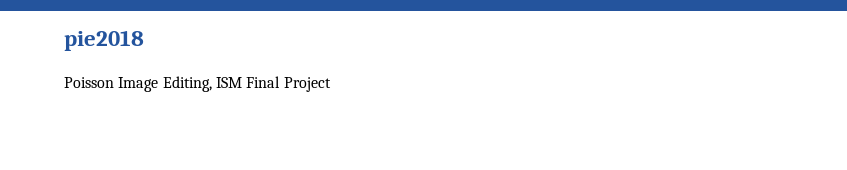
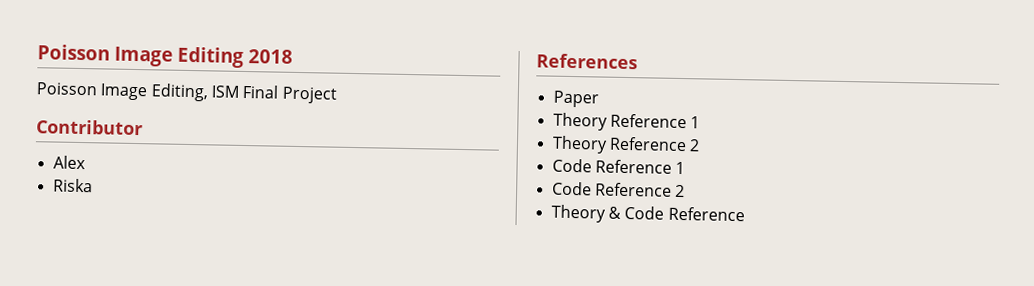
[64,30,144,51] pie2018 -> [37,44,293,68] Poisson Image Editing 2018
(331, 84) none -> [36,119,143,136] [52,155,86,170] [52,178,93,193] [536,53,638,70] [552,90,599,108] [552,112,701,131] [551,135,701,154] [551,158,686,175] [551,181,686,198] [550,204,745,223] // Contributor // Alex // Riska // References // Paper // Theory Reference 1 // Theory Reference 2 // Code Reference 1 // Code Reference 2 // Theory & Code Reference

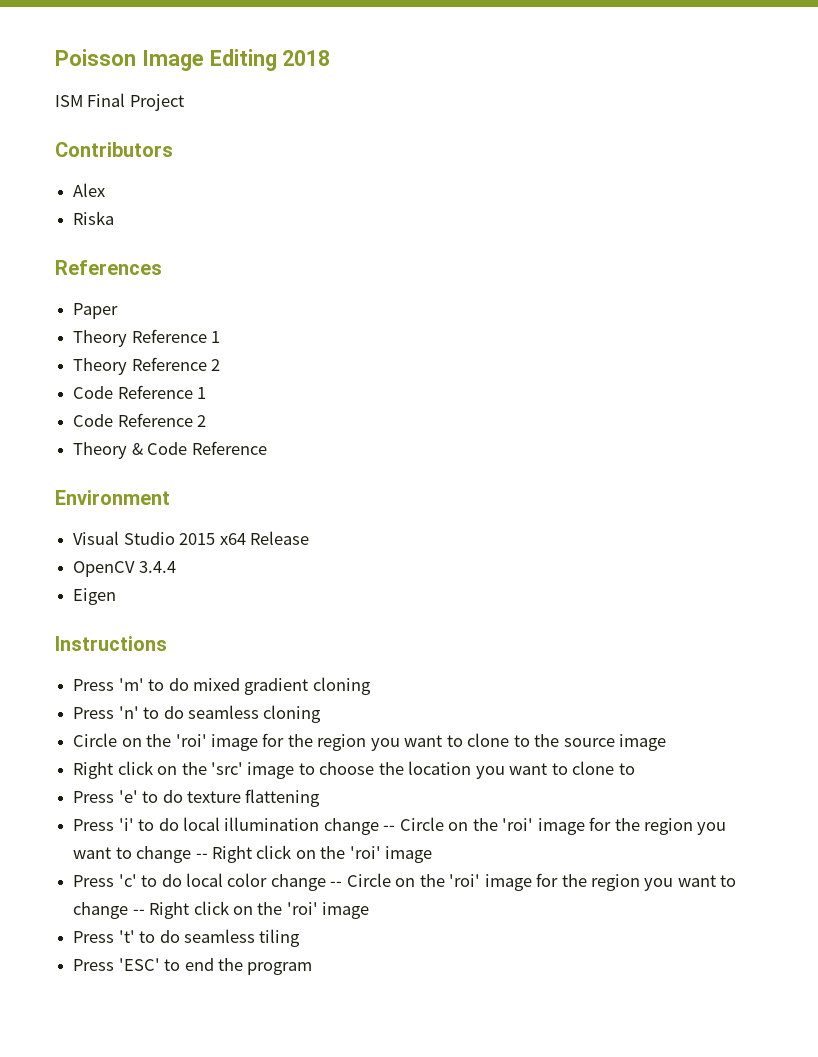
[36,82,209,102] Poisson Image Editing, -> (331, 58) none
[36,119,143,136] Contributor -> [55,142,173,157] Contributors
(745, 214) none -> [55,490,170,505] [73,531,309,545] [73,561,176,577] [73,588,117,605] [55,636,167,651] [73,677,371,695] [73,705,322,723] [73,733,666,751] [73,761,635,779] [73,789,321,807] [73,817,727,835] [73,845,433,863] [73,873,737,891] [73,901,370,919] [73,929,301,947] [73,958,313,975] // Environment // Visual Studio 2015 x64 Release // OpenCV 3.4.4 // Eigen // Instructions // Press 'm' to do mixed gradient cloning // Press 'n' to do seamless cloning // Circle on the 'roi' image for the region you want to clone to the source image // Right click on the 'src' image to choose the location you want to clone to // Press 'e' to do texture flattening // Press 'i' to do local illumination change -- Circle on the 'roi' image for the region you want to change -- Right click on the 'roi' image // Press 'c' to do local color change -- Circle on the 'roi' image for the region you want to change -- Right click on the 'roi' image // Press 't' to do seamless tiling // Press 'ESC' to end the program

